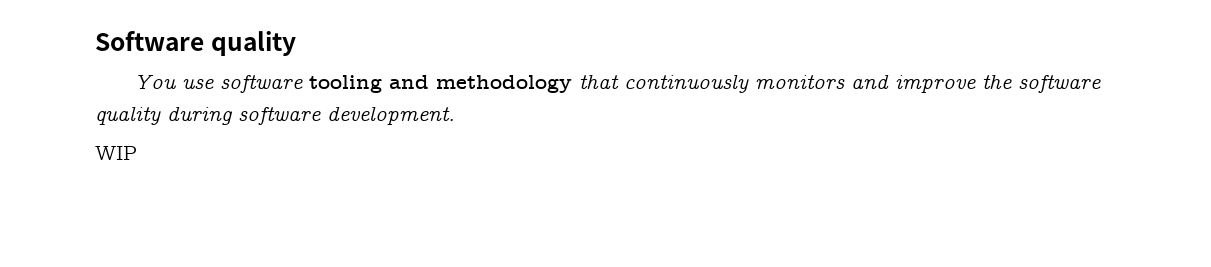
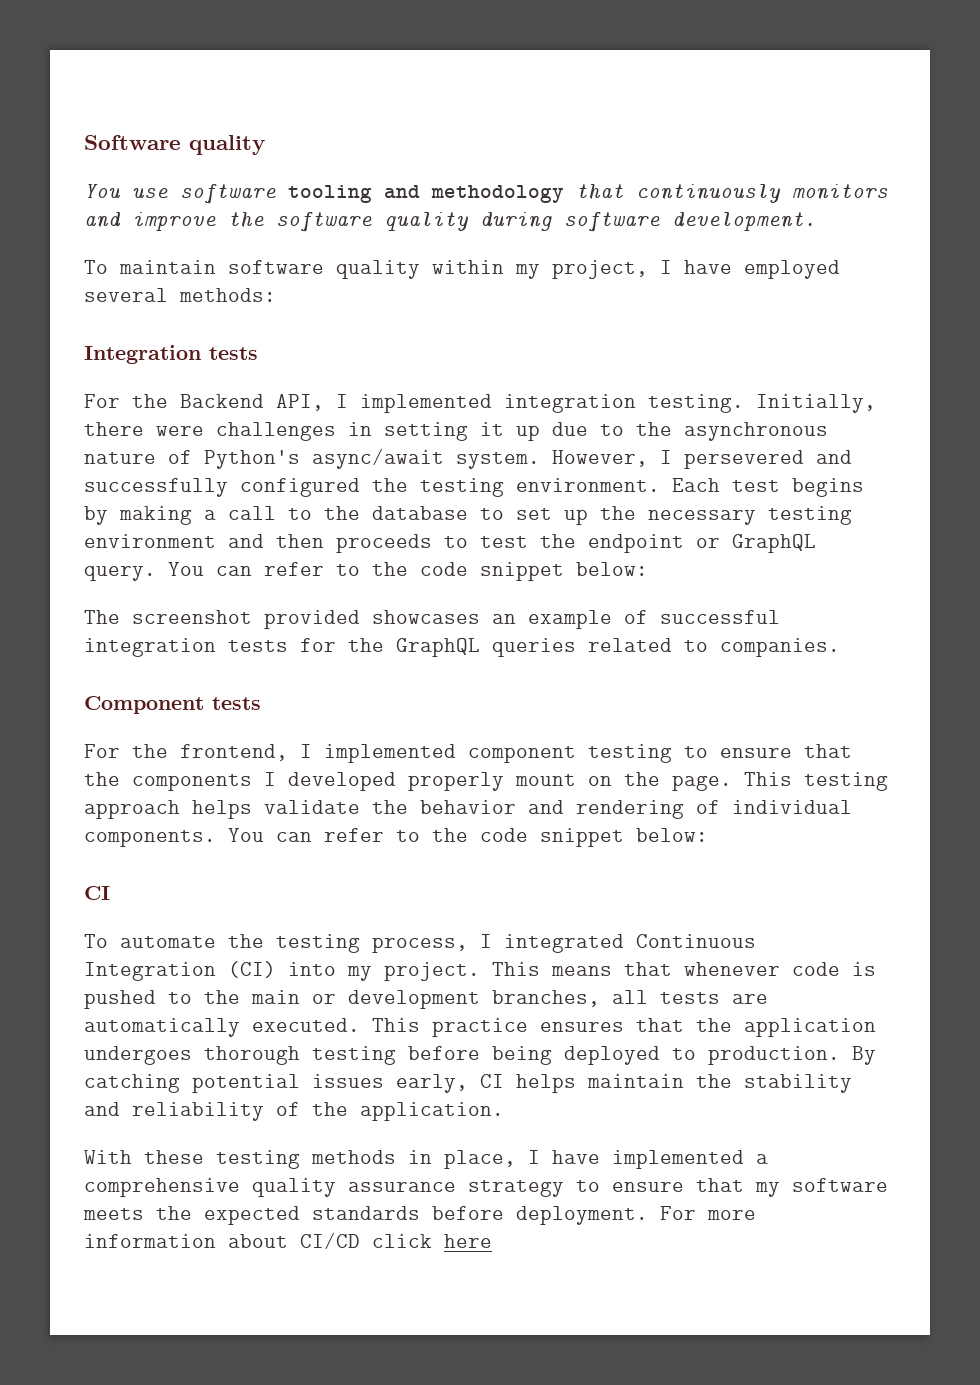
[95,146,137,160] WIP -> [84,260,840,279] [84,288,276,302] [84,345,258,364] [84,394,876,413] [84,422,828,441] [84,448,852,469] [84,478,864,497] [84,506,852,525] [84,534,816,553] [84,562,648,581] [84,610,780,629] [84,638,840,657] [84,696,261,714] [84,744,852,763] [84,772,888,791] [84,800,852,819] [84,828,708,847] [84,886,110,900] [84,934,756,953] [84,961,876,981] [84,990,768,1009] [84,1018,876,1037] [84,1046,876,1065] [84,1074,852,1093] [84,1102,504,1121] [84,1150,768,1169] [84,1178,888,1197] [83,1206,756,1225] [84,1232,492,1249] To maintain software quality within my project, I have employed several methods: // Integration tests // For the Backend API, I implemented integration testing. Initially, there were challenges in setting it up due to the asynchronous nature of Python's async/await system. However, I persevered and successfully configured the testing environment. Each test begins by making a call to the database to set up the necessary testing environment and then proceeds to test the endpoint or GraphQL query. You can refer to the code snippet below: // The screenshot provided showcases an example of successful integration tests for the GraphQL queries related to companies. // Component tests // For the frontend, I implemented component testing to ensure that the components I developed properly mount on the page. This testing approach helps validate the behavior and rendering of individual components. You can refer to the code snippet below: // CI // To automate the testing process, I integrated Continuous Integration (CI) into my project. This means that whenever code is pushed to the main or development branches, all tests are automatically executed. This practice ensures that the application undergoes thorough testing before being deployed to production. By catching potential issues early, CI helps maintain the stability and reliability of the application. // With these testing methods in place, I have implemented a comprehensive quality assurance strategy to ensure that my software meets the expected standards before deployment. For more information about CI/CD click here

